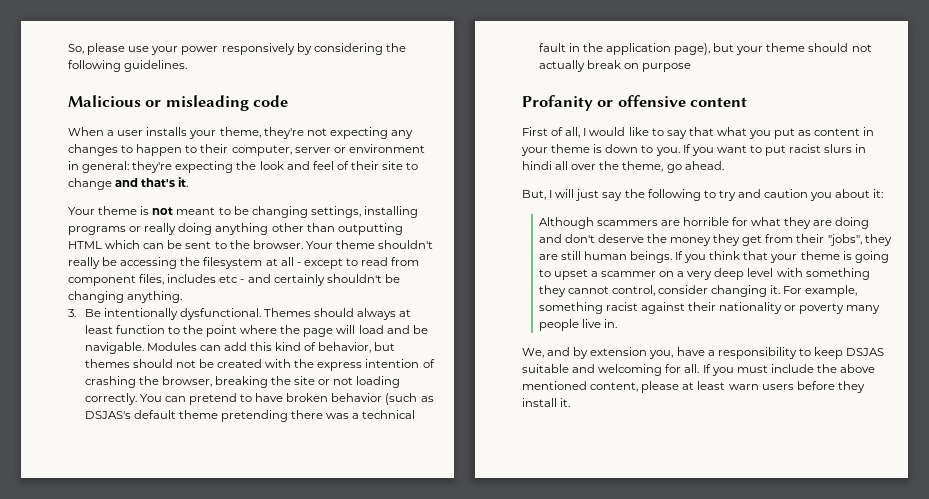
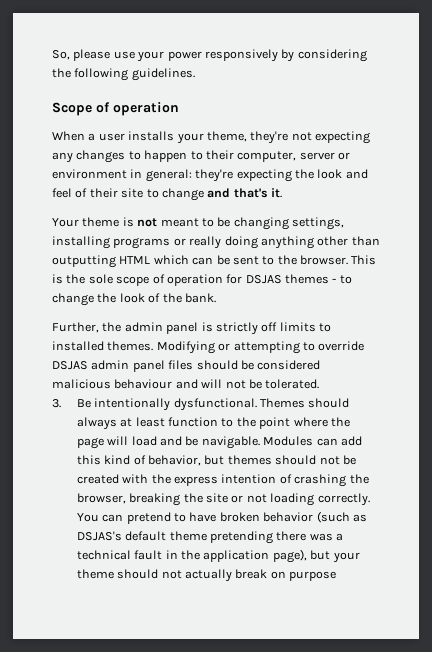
[68,95,289,111] Malicious or misleading code -> [52,102,179,116] Scope of operation
[305,240,434,249] [68,257,420,269] [68,274,400,286] [68,291,183,303] Your theme shouldn't really be accessing the filesystem at all - except to read from component files, includes etc - and certainly shouldn't be changing anything. -> [351,255,377,265] [52,274,352,286] [52,293,216,306] [52,322,331,335] [52,341,365,354] [52,360,321,372] [52,379,320,389] This is the sole scope of operation for DSJAS themes - to change the look of the bank. // Further, the admin panel is strictly off limits to installed themes. Modifying or attempting to override DSJAS admin panel files should be considered malicious behaviour and will not be tolerated.
[522,95,748,111] [522,127,875,139] [521,144,867,156] [522,161,724,173] [522,189,884,201] [538,217,870,229] [538,234,892,246] [538,251,889,263] [538,268,870,280] [538,285,858,297] [538,302,881,314] [538,319,617,331] [522,347,885,359] [522,364,876,376] [522,381,865,393] [522,398,571,407] // Profanity or offensive content // First of all, I would like to say that what you put as content in your theme is down to you. If you want to put racist slurs in hindi all over the theme, go ahead. // But, I will just say the following to try and caution you about it: // Although scammers are horrible for what they are doing and don't deserve the money they get from their "jobs", they are still human beings. If you think that your theme is going to upset a scammer on a very deep level with something they cannot control, consider changing it. For example, something racist against their nationality or poverty many people live in. // We, and by extension you, have a responsibility to keep DSJAS suitable and welcoming for all. If you must include the above mentioned content, please at least warn users before they install it. -> (337, 576) none

